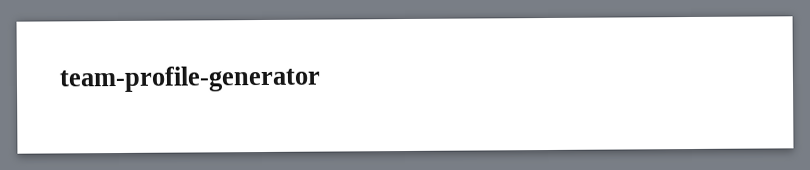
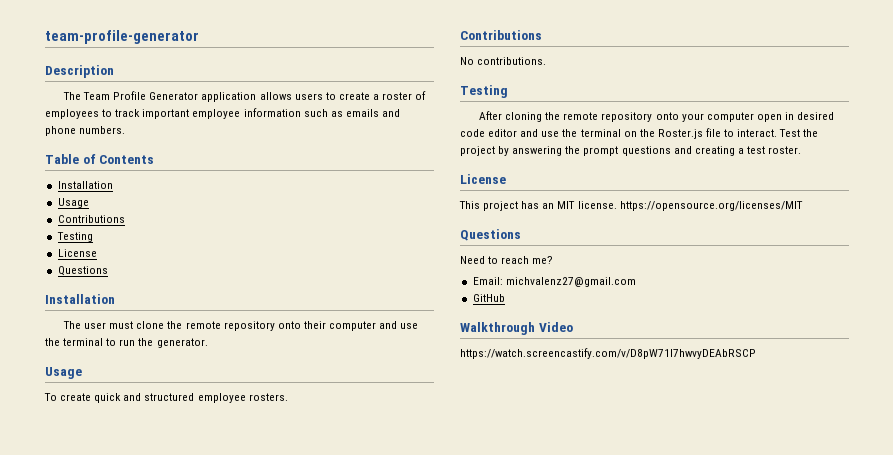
(321, 79) none -> [45,65,114,78] [63,91,427,102] [45,108,400,119] [45,126,126,136] [45,154,155,164] [57,181,113,189] [57,198,89,208] [57,215,125,223] [56,232,93,242] [57,249,97,257] [57,266,108,276] [45,294,115,304] [63,321,419,331] [45,338,208,348] [45,367,82,379] [44,393,288,403] [460,30,542,40] [460,57,547,65] [460,85,508,98] [479,111,835,122] [460,128,819,139] [460,146,802,156] [460,174,506,184] [459,201,803,211] [460,229,521,241] [460,256,554,264] [472,277,636,287] [472,294,505,302] [460,322,573,335] [460,348,756,359] // Description // The Team Profile Generator application allows users to create a roster of employees to track important employee information such as emails and phone numbers. // Table of Contents // Installation // Usage // Contributions // Testing // License // Questions // Installation // The user must clone the remote repository onto their computer and use the terminal to run the generator. // Usage // To create quick and structured employee rosters. // Contributions // No contributions. // Testing // After cloning the remote repository onto your computer open in desired code editor and use the terminal on the Roster.js file to interact. Test the project by answering the prompt questions and creating a test roster. // License // This project has an MIT license. https://opensource.org/licenses/MIT // Questions // Need to reach me? // Email: michvalenz27@gmail.com // GitHub // Walkthrough Video // https://watch.screencastify.com/v/D8pW71l7hwvyDEAbRSCP

